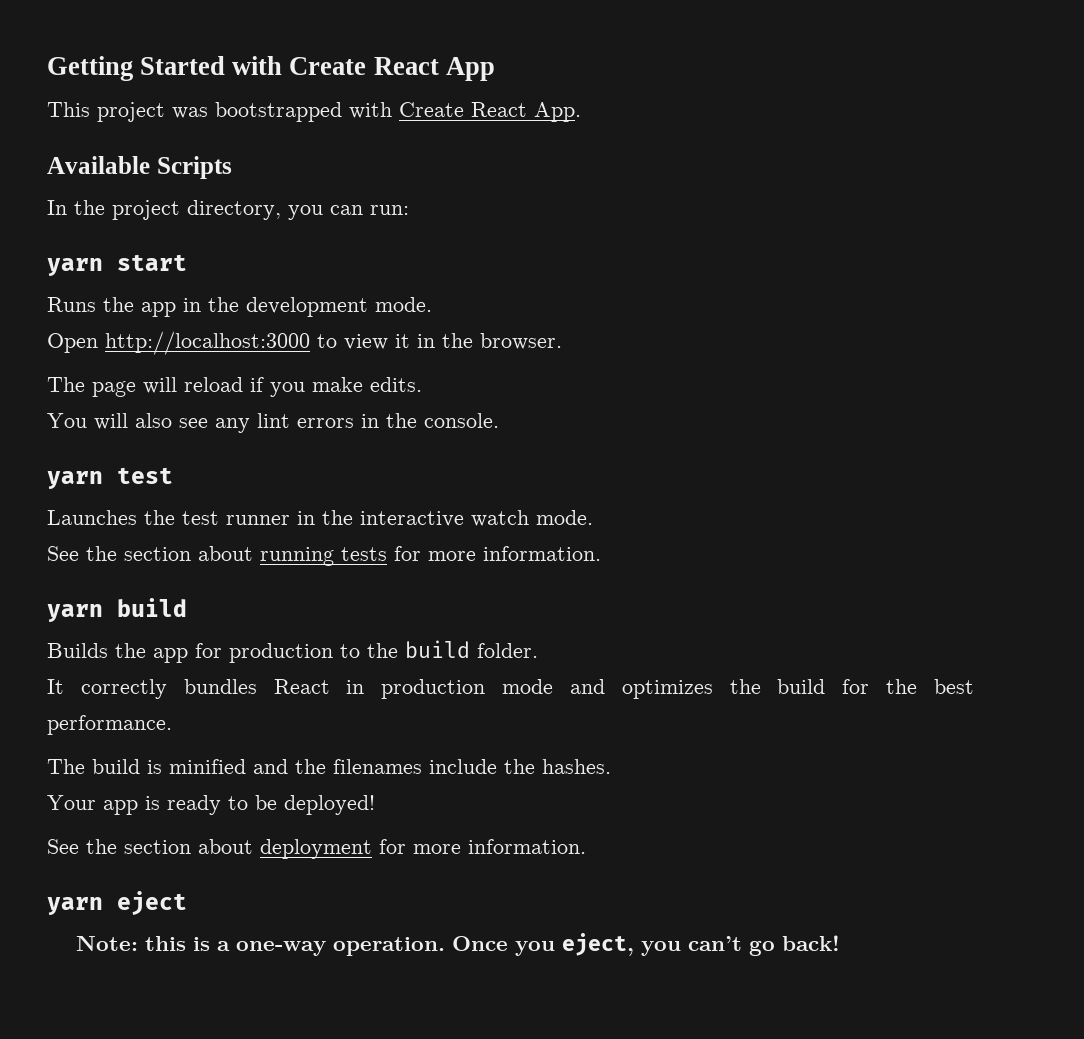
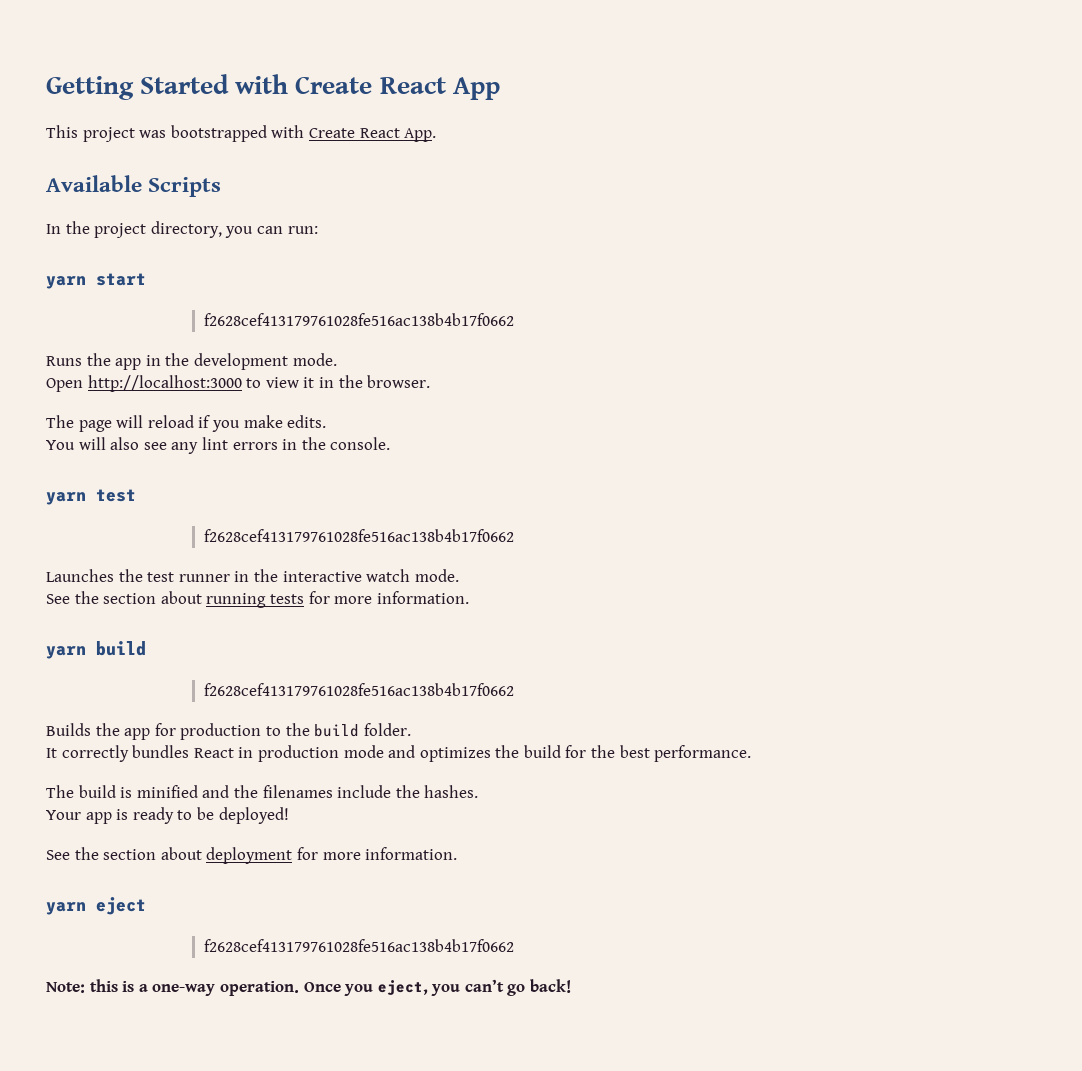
(187, 262) none -> [204,313,515,326] // f2628cef413179761028fe516ac138b4b17f0662
(173, 475) none -> [204,529,515,542] // f2628cef413179761028fe516ac138b4b17f0662
(187, 607) none -> [204,683,515,696] // f2628cef413179761028fe516ac138b4b17f0662
(187, 903) none -> [204,939,515,952] // f2628cef413179761028fe516ac138b4b17f0662

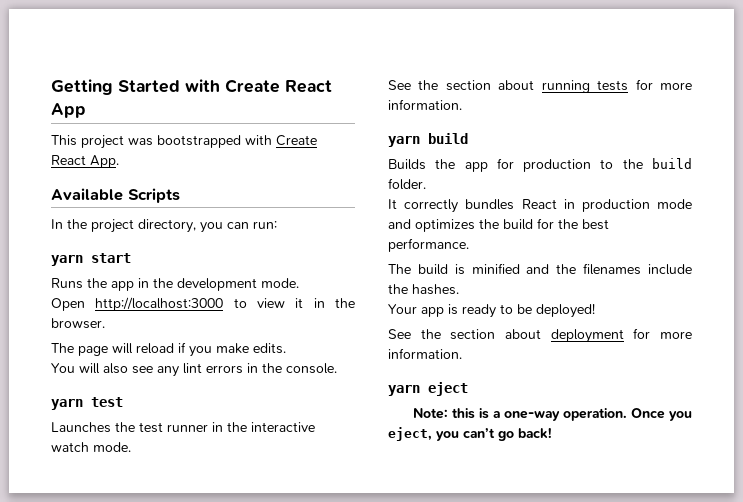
[204,313,515,326] // f2628cef413179761028fe516ac138b4b17f0662 -> (131, 258) none
[204,529,515,542] // f2628cef413179761028fe516ac138b4b17f0662 -> (123, 402) none
[204,683,515,696] // f2628cef413179761028fe516ac138b4b17f0662 -> (468, 138) none
[204,939,515,952] // f2628cef413179761028fe516ac138b4b17f0662 -> (468, 389) none

